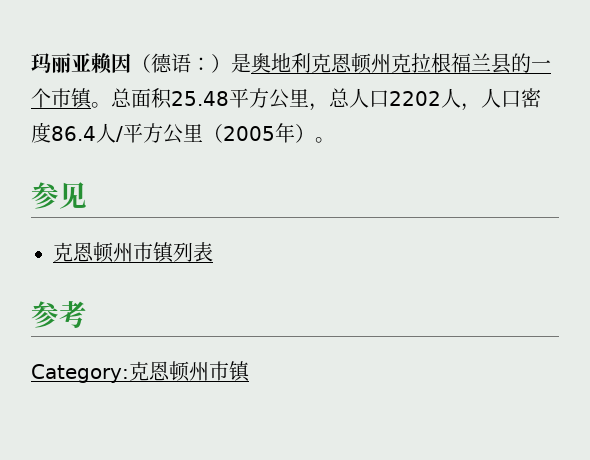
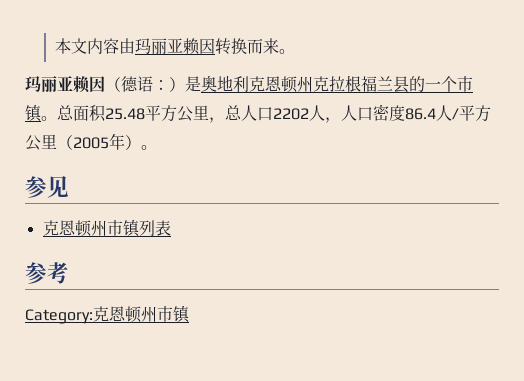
(31, 63) none -> [55,38,296,55] 本文内容由玛丽亚赖因转换而来。 //

